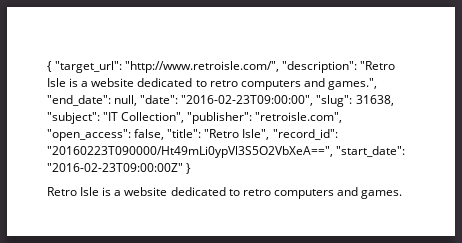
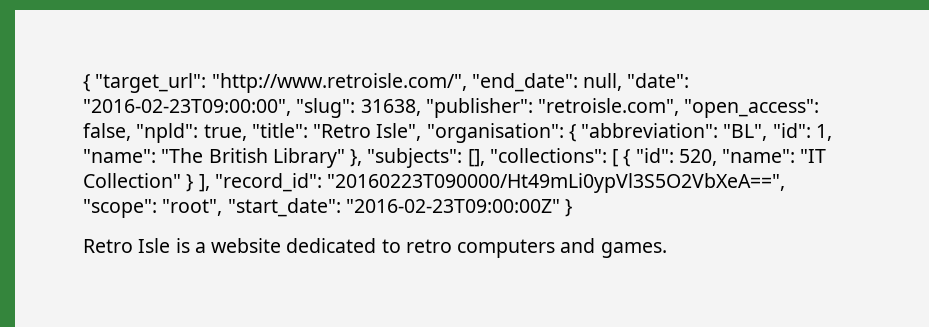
[282,61,396,73] [47,78,377,90] "description": "Retro Isle is a website dedicated to retro computers and games.", -> (467, 83) none
[47,112,185,124] "subject": "IT Collection", -> (421, 107) none
(165, 134) none -> [136,123,247,143] "npld": true,
[272,129,338,140] [47,146,333,158] "record_id": "20160223T090000/Ht49mLi0ypVl3S5O2VbXeA==", -> [426,123,832,143] [83,148,827,168] [83,173,786,193] [83,199,223,218] "organisation": { "abbreviation": "BL", "id": 1, "name": "The British Library" }, "subjects": [], "collections": [ { "id": 520, "name": "IT Collection" } ], "record_id": "20160223T090000/Ht49mLi0ypVl3S5O2VbXeA==", "scope": "root",

